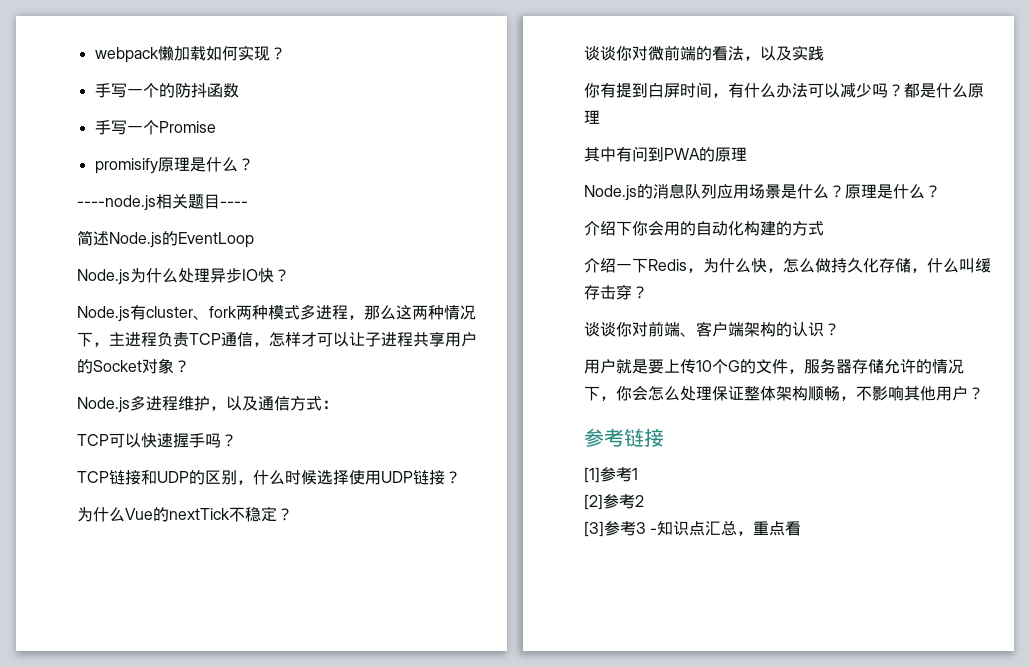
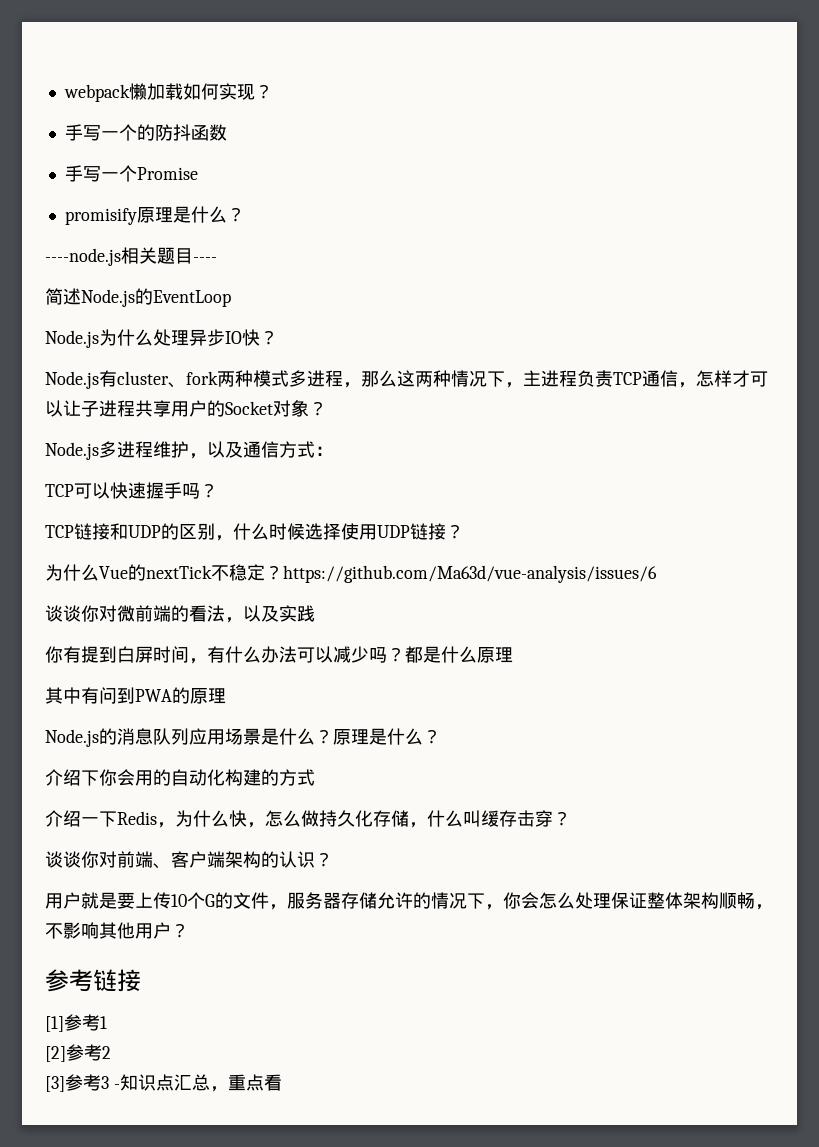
(293, 514) none -> [283,565,657,583] https://github.com/Ma63d/vue-analysis/issues/6

